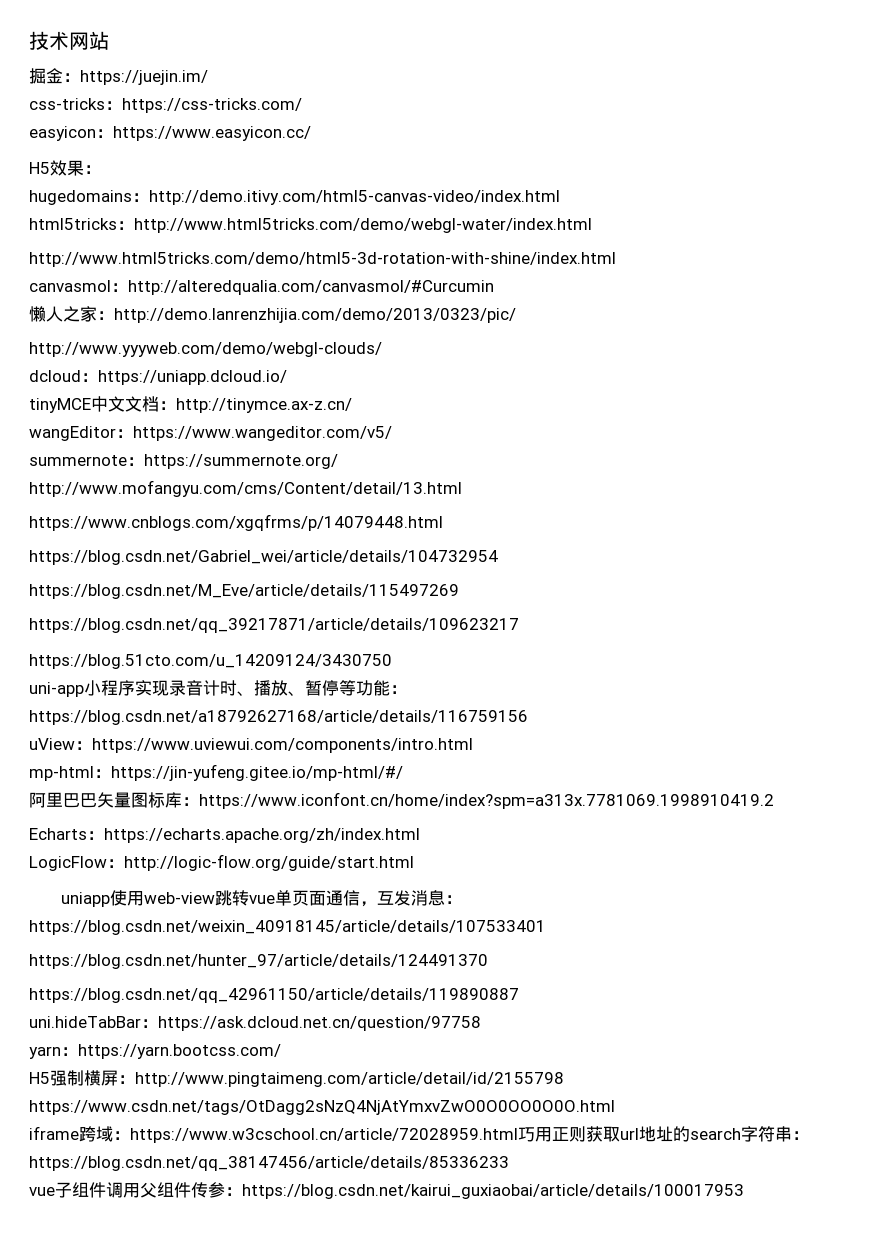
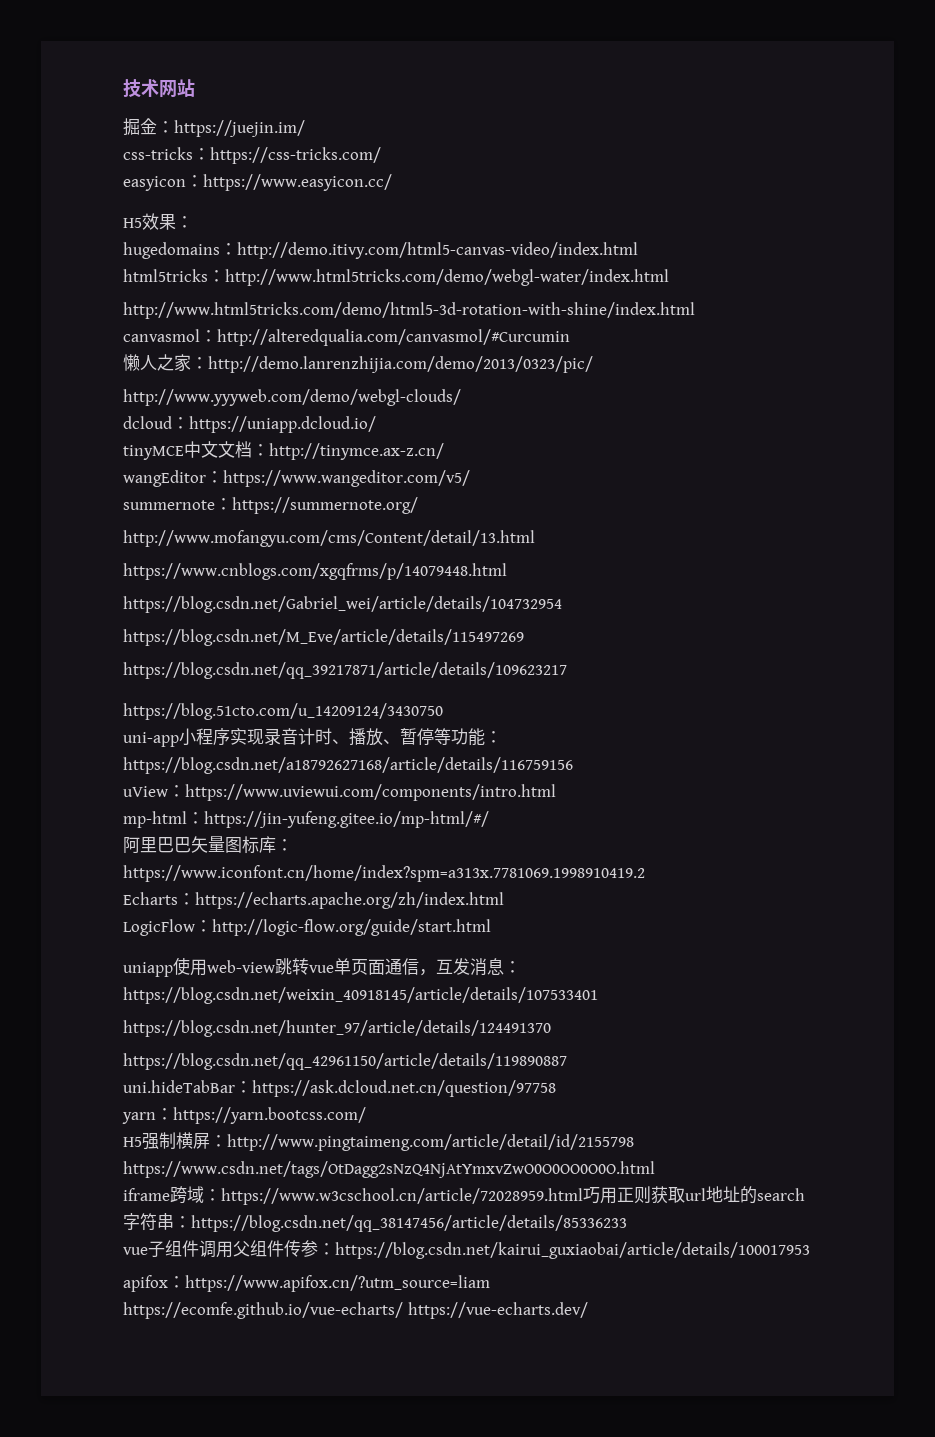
(744, 1191) none -> [123,1275,490,1292] [123,1302,588,1319] // apifox：https://www.apifox.cn/?utm_source=liam // https://ecomfe.github.io/vue-echarts/ https://vue-echarts.dev/

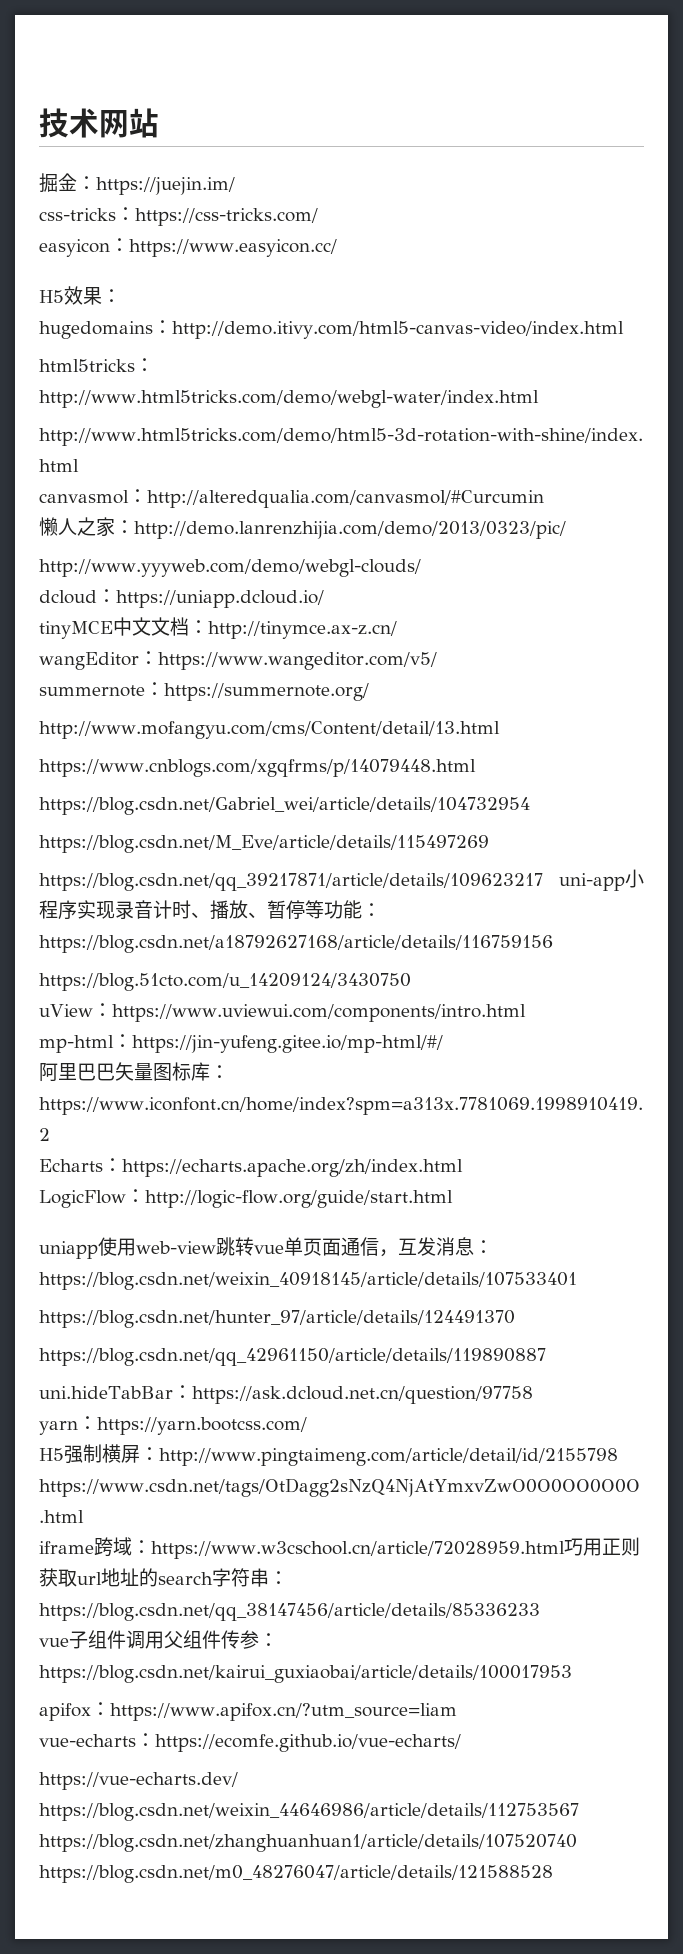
[123,703,443,720] // https://blog.51cto.com/u_14209124/3430750 // -> (543, 882) none
(573, 765) none -> [39,973,411,991] // https://blog.51cto.com/u_14209124/3430750
(490, 1283) none -> [39,1733,155,1747] vue-echarts：
[407,1302,588,1319] https://vue-echarts.dev/ -> [39,1772,238,1790] [39,1803,579,1821] [39,1834,577,1852] [39,1865,553,1883] // https://vue-echarts.dev/ https://blog.csdn.net/weixin_44646986/article/details/112753567 https://blog.csdn.net/zhanghuanhuan1/article/details/107520740 https://blog.csdn.net/m0_48276047/article/details/121588528

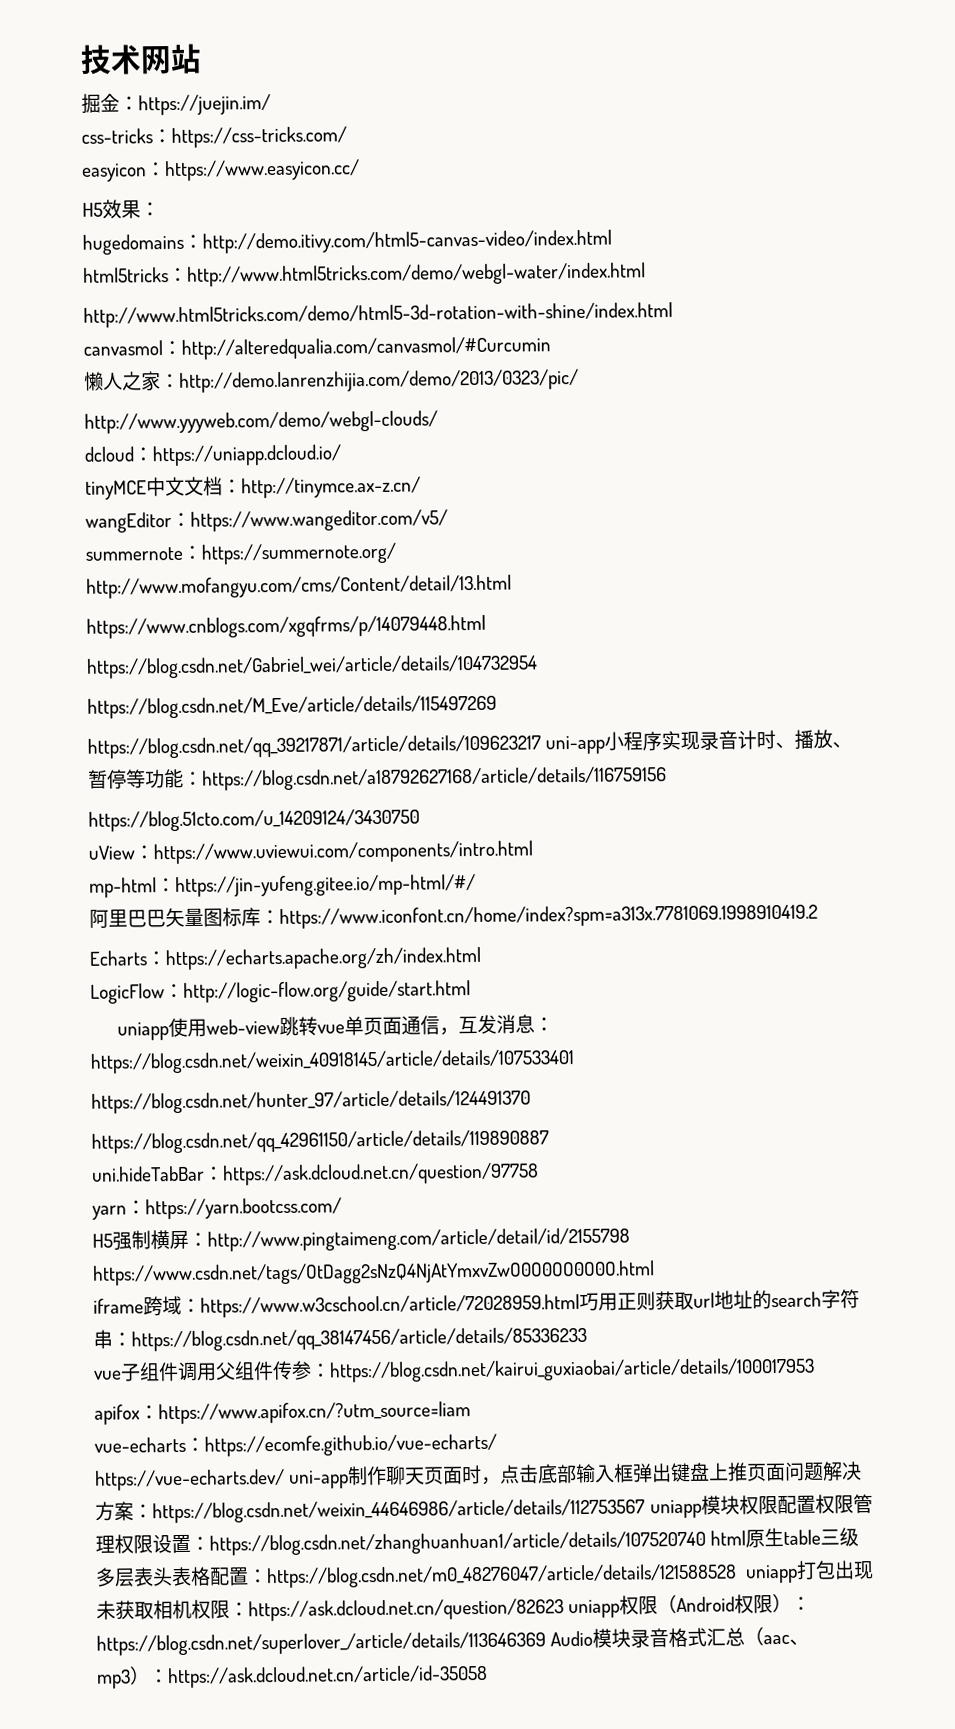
[39,1803,579,1821] [39,1834,577,1852] [39,1865,553,1883] https://blog.csdn.net/weixin_44646986/article/details/112753567 https://blog.csdn.net/zhanghuanhuan1/article/details/107520740 https://blog.csdn.net/m0_48276047/article/details/121588528 -> [289,1461,863,1489] [95,1494,873,1524] [95,1527,860,1556] [95,1560,874,1589] [96,1593,812,1622] [96,1627,810,1656] [96,1664,488,1689] uni-app制作聊天页面时，点击底部输入框弹出键盘上推页面问题解决方案：https://blog.csdn.net/weixin_44646986/article/details/112753567 uniapp模块权限配置权限管理权限设置：https://blog.csdn.net/zhanghuanhuan1/article/details/107520740 html原生table三级多层表头表格配置：https://blog.csdn.net/m0_48276047/article/details/121588528 uniapp打包出现未获取相机权限：https://ask.dcloud.net.cn/question/82623 uniapp权限（Android权限）：https://blog.csdn.net/superlover_/article/details/113646369 Audio模块录音格式汇总（aac、mp3）：https://ask.dcloud.net.cn/article/id-35058

